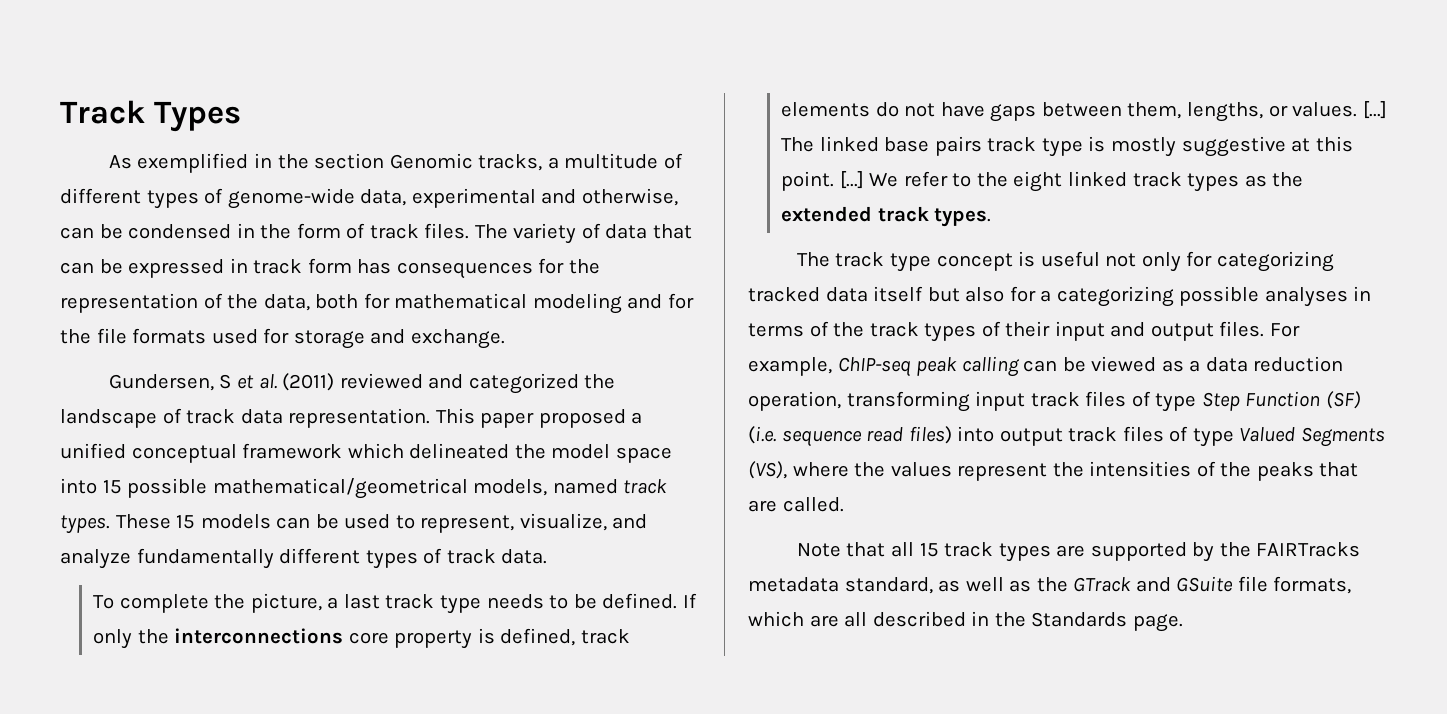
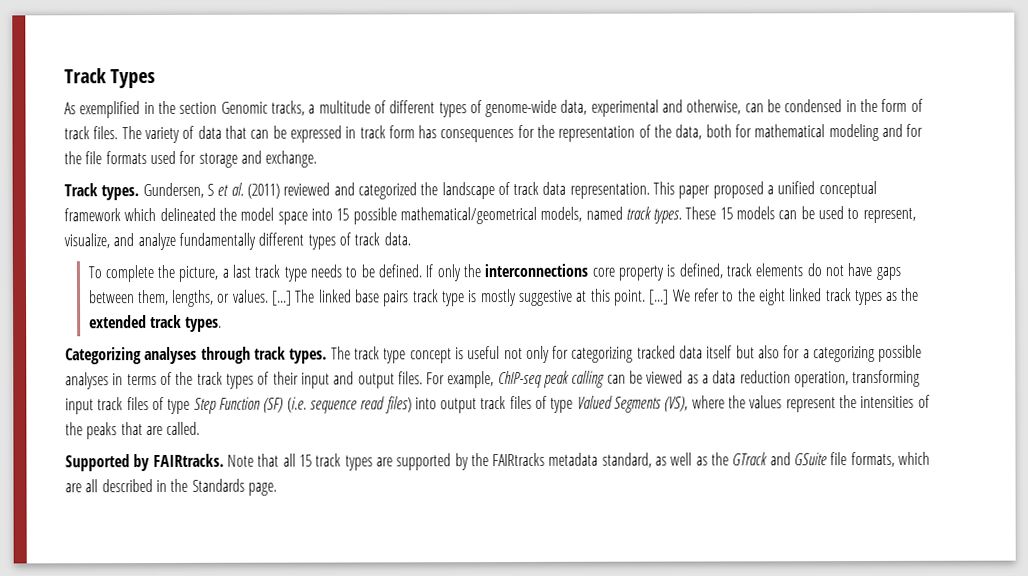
(505, 339) none -> [64,183,140,201] Track types.
(992, 217) none -> [65,346,328,365] Categorizing analyses through track types.
(844, 504) none -> [65,453,224,472] Supported by FAIRtracks.
[1256,542,1361,557] FAIRTracks -> [492,452,546,467] FAIRtracks

